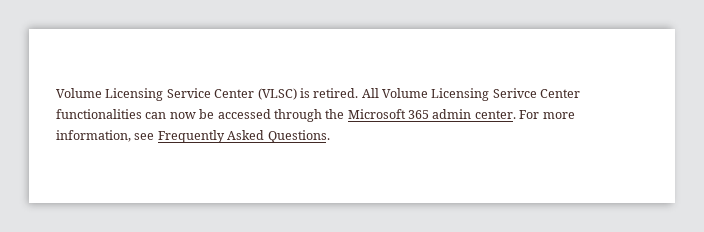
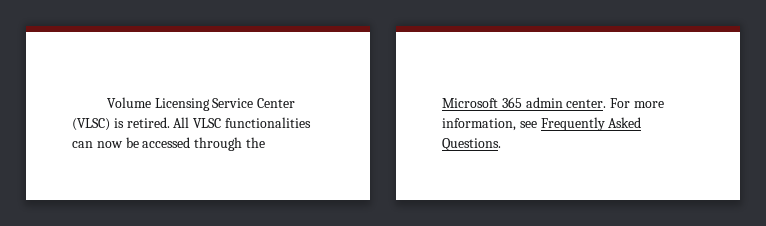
[382,88,581,101] Volume Licensing Serivce Center -> [193,118,222,128] VLSC

